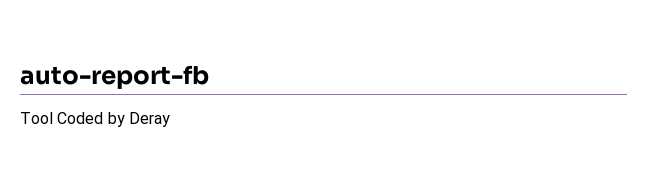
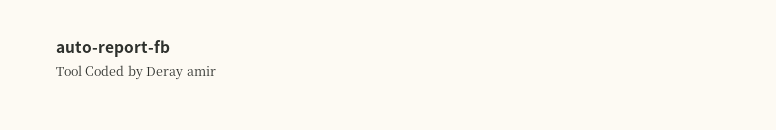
(170, 119) none -> [186,66,216,76] amir

